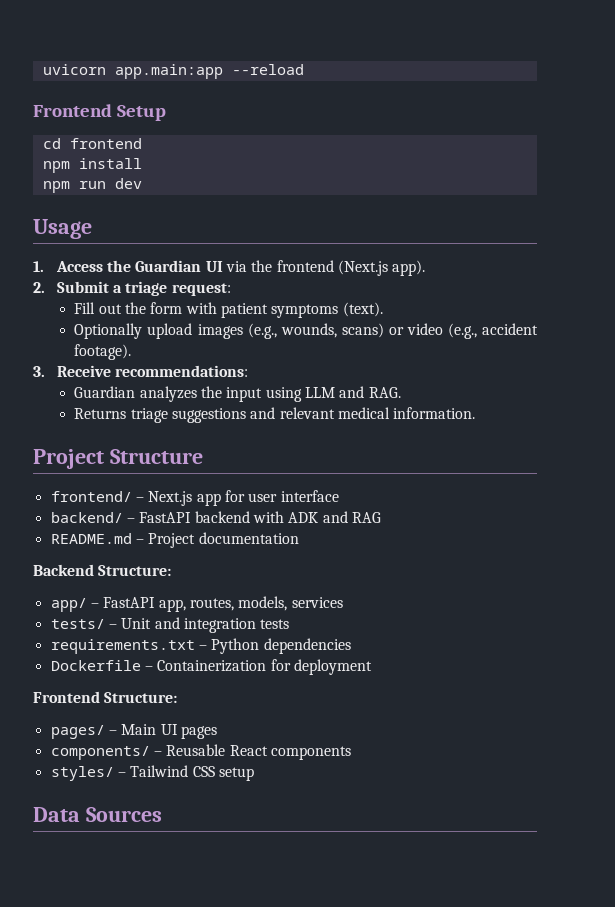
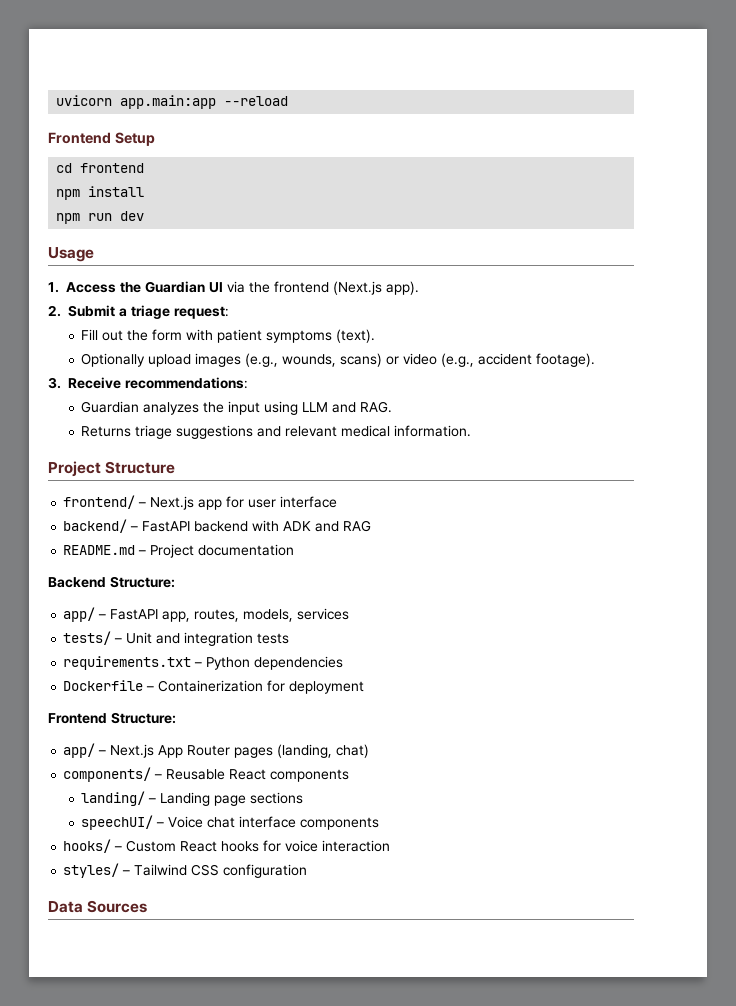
[50,724,178,739] pages/ – Main UI -> [63,743,231,758] app/ – Next.js App Router
(217, 732) none -> [277,744,370,758] (landing, chat)
(351, 753) none -> [81,791,304,806] [81,815,380,830] [63,839,391,853] // landing/ – Landing page sections // speechUI/ – Voice chat interface components // hooks/ – Custom React hooks for voice interaction
[218,767,254,781] setup -> [223,864,308,878] configuration

